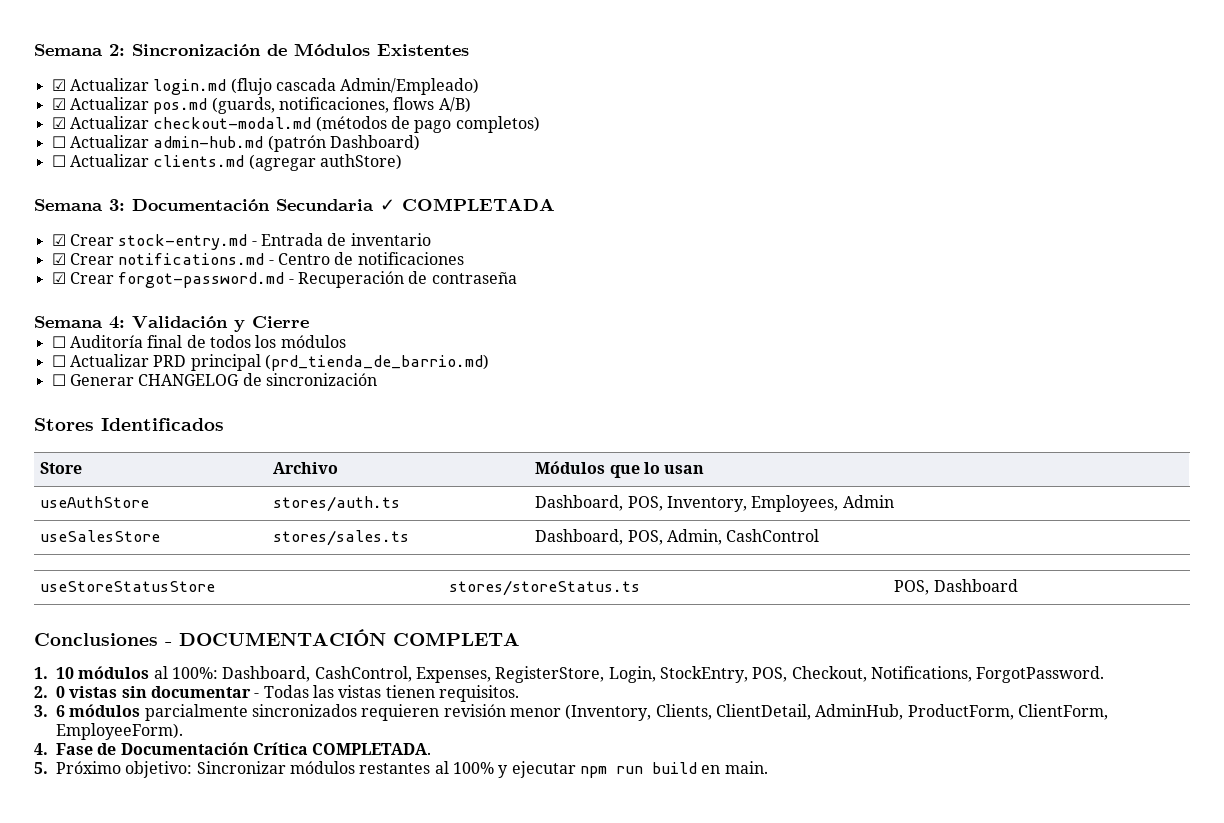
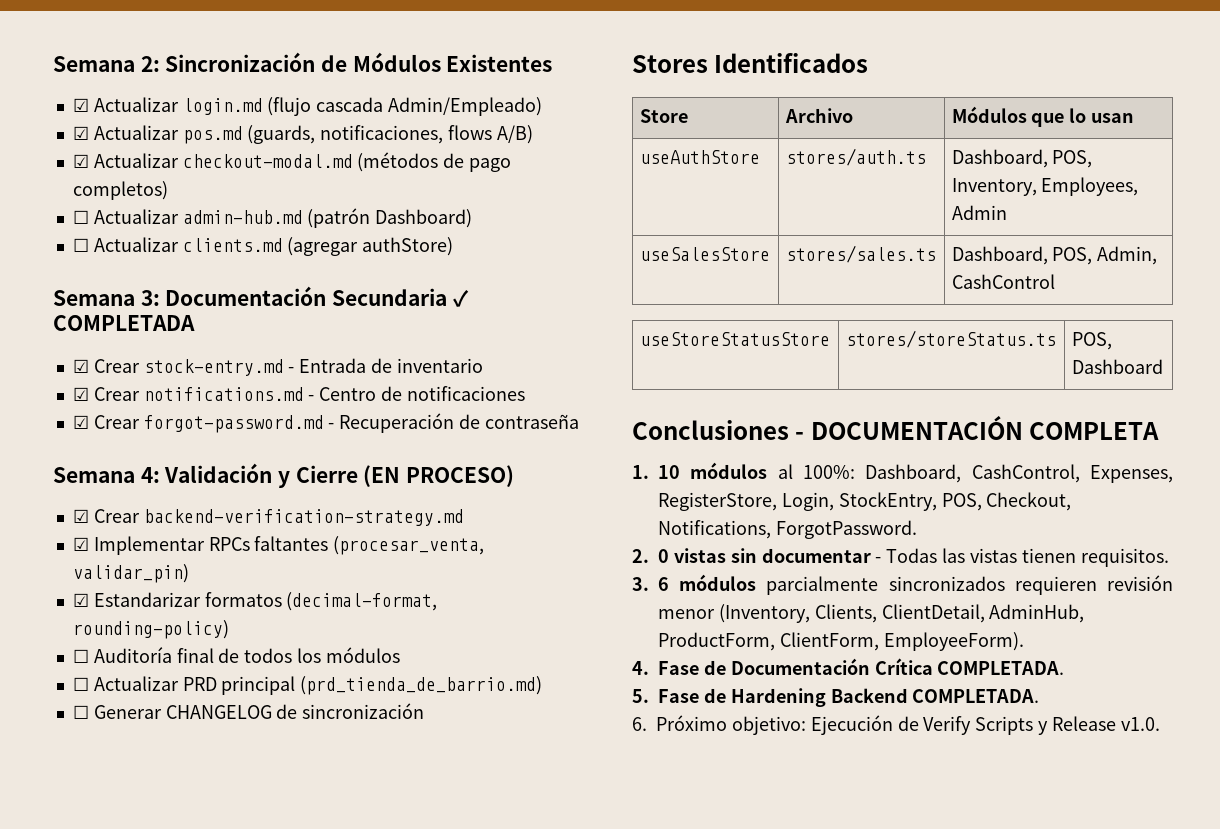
(309, 322) none -> [363,465,515,487] [72,509,464,526] [72,536,485,555] [72,564,189,583] [72,592,438,611] [72,620,229,639] (EN PROCESO) // ☑ Crear backend-verification-strategy.md // ☑ Implementar RPCs faltantes (procesar_venta, validar_pin) // ☑ Estandarizar formatos (decimal-format, rounding-policy)
[56,761,768,778] Próximo objetivo: Sincronizar módulos restantes al 100% y ejecutar npm run build en main. -> [658,688,1040,707] [632,715,1160,735] Fase de Hardening Backend COMPLETADA. // 6. Próximo objetivo: Ejecución de Verify Scripts y Release v1.0.

